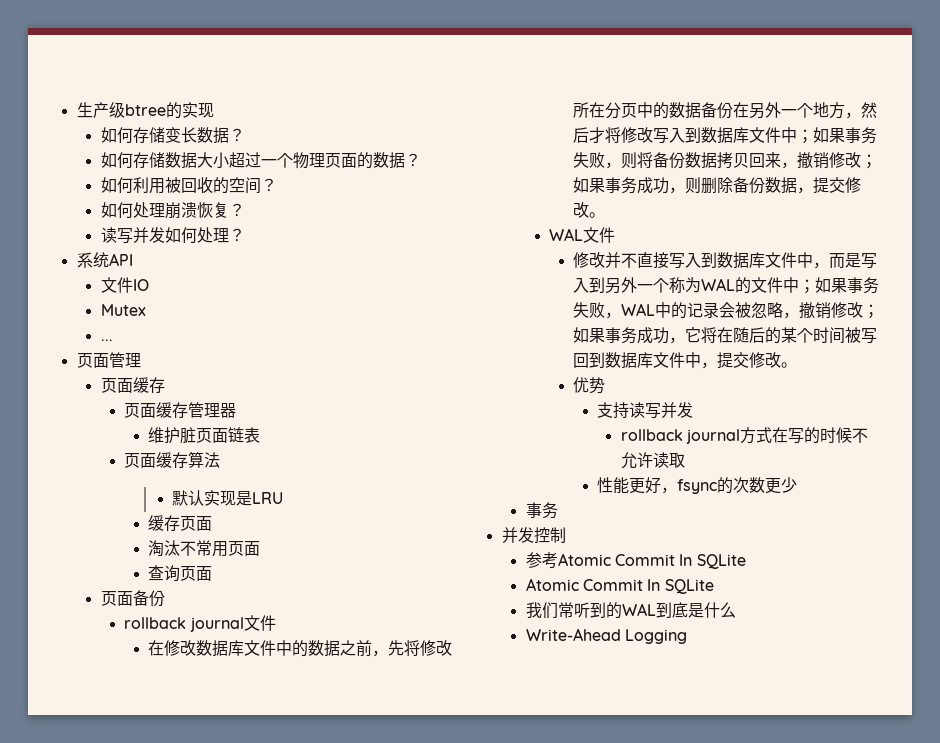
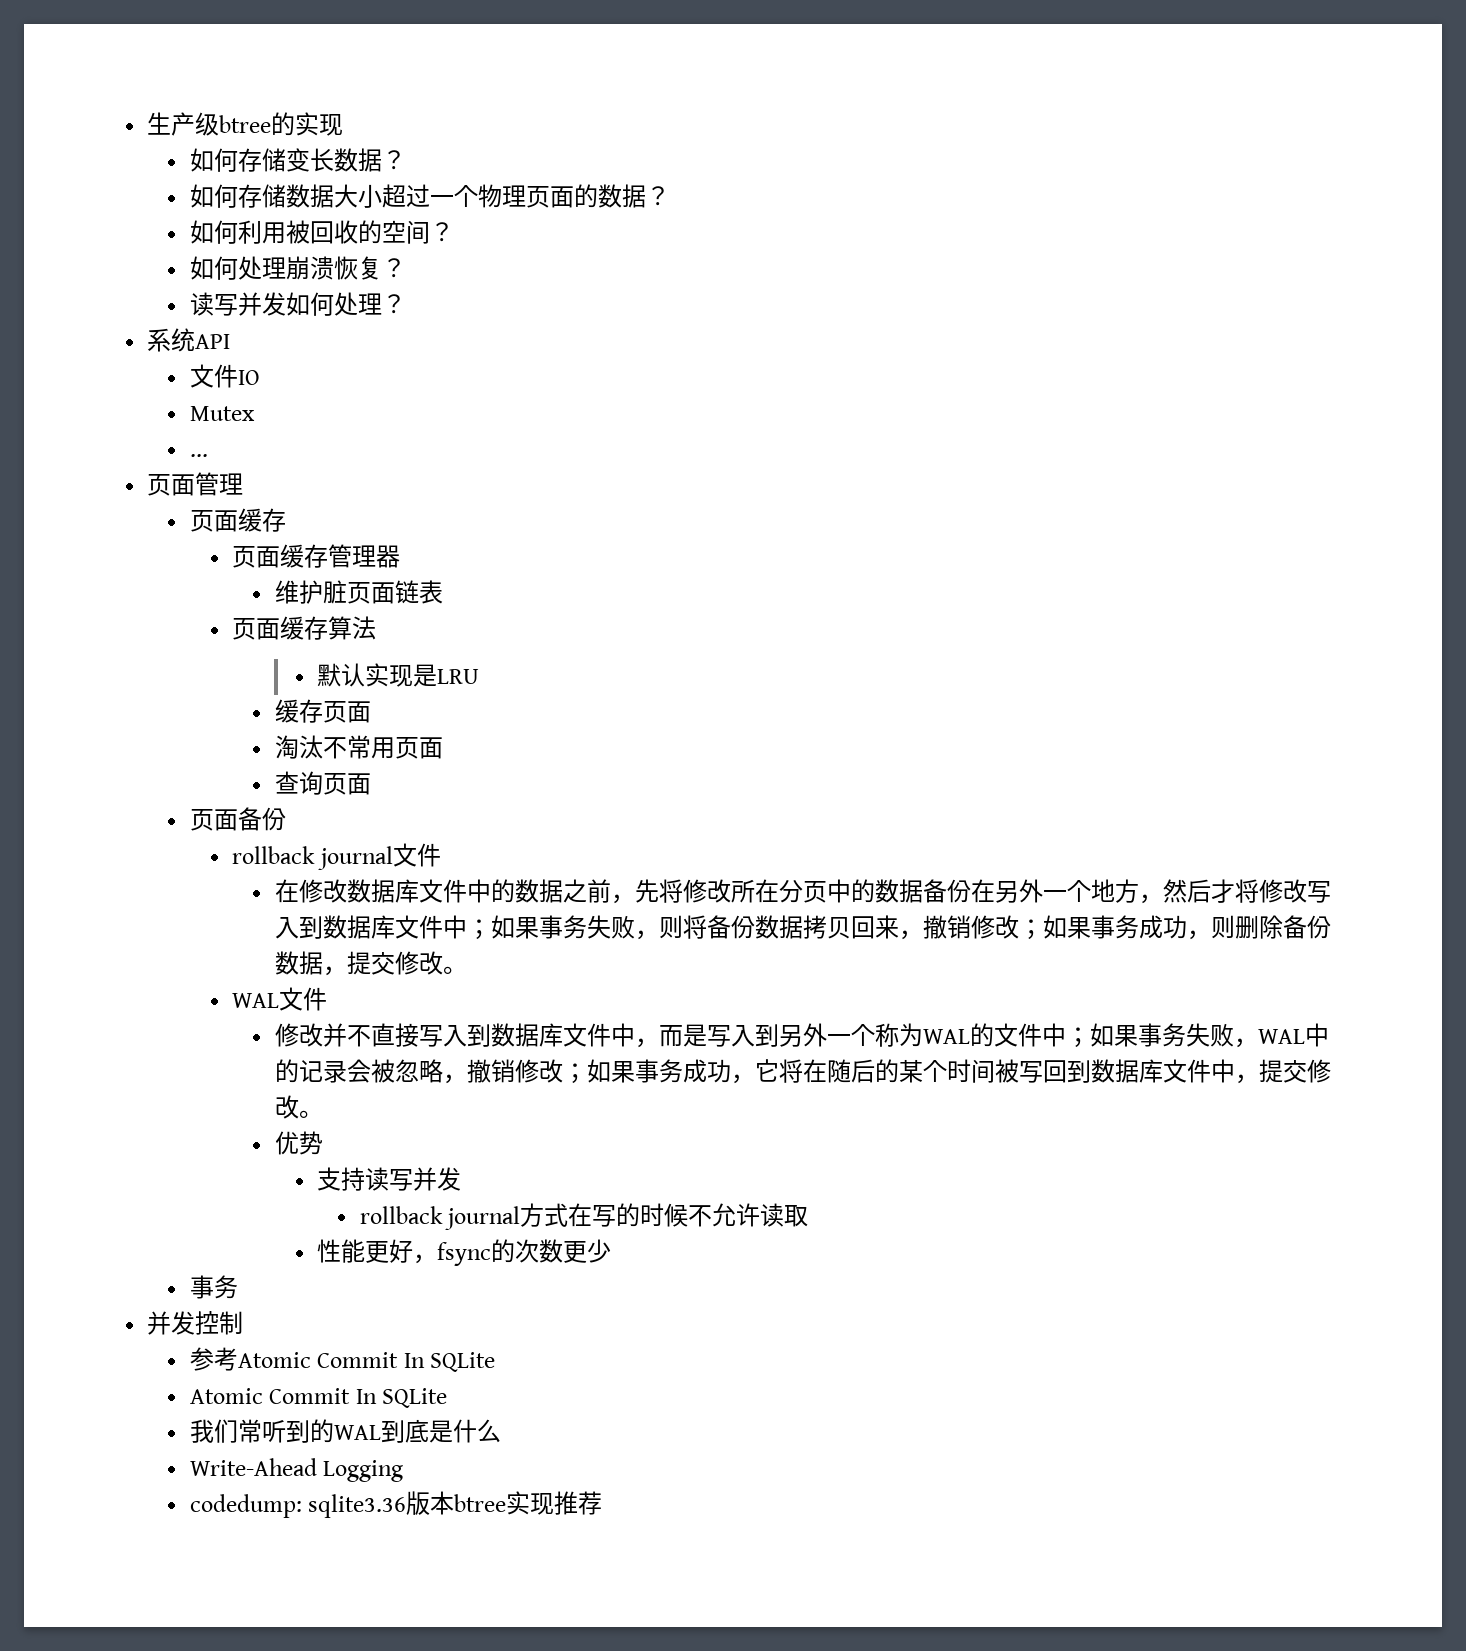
(687, 636) none -> [189,1491,603,1518] // codedump: sqlite3.36版本btree实现推荐

